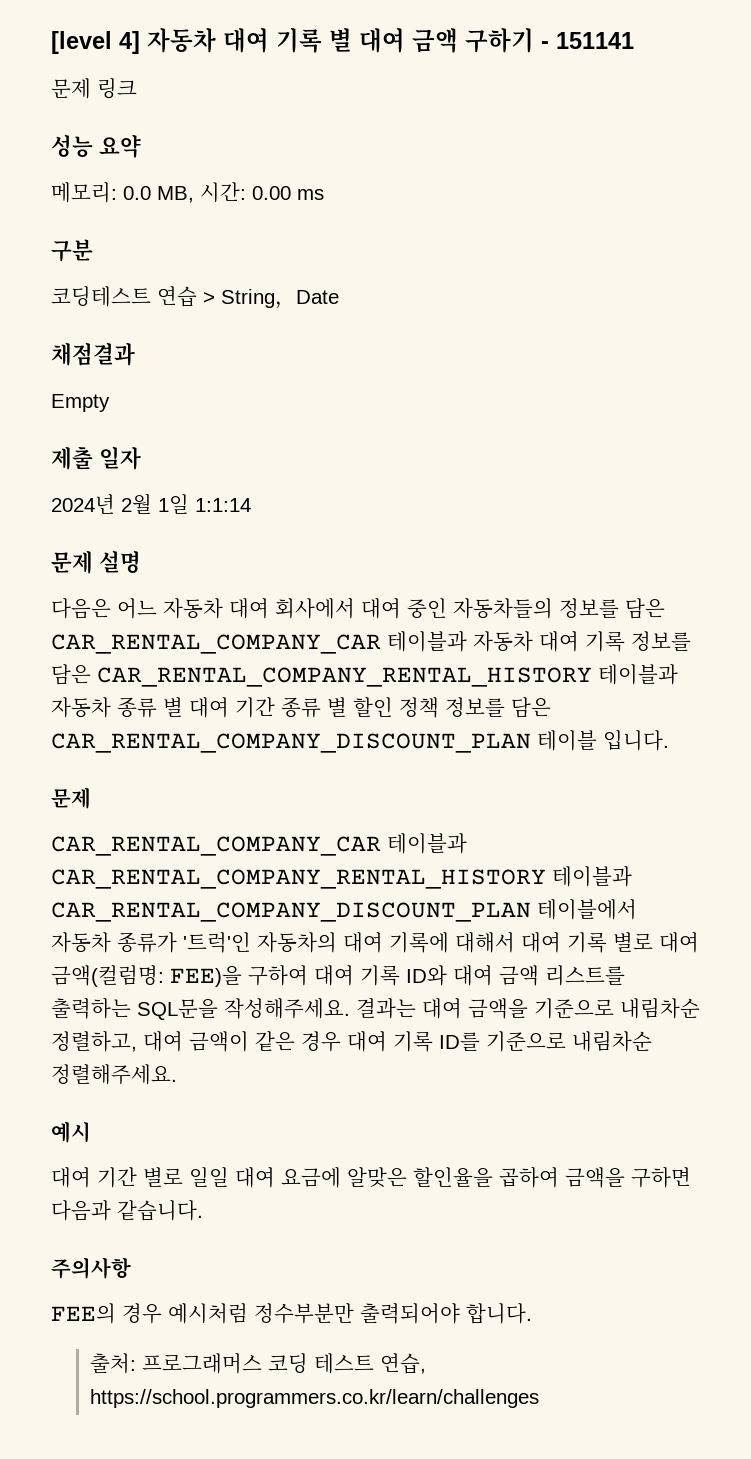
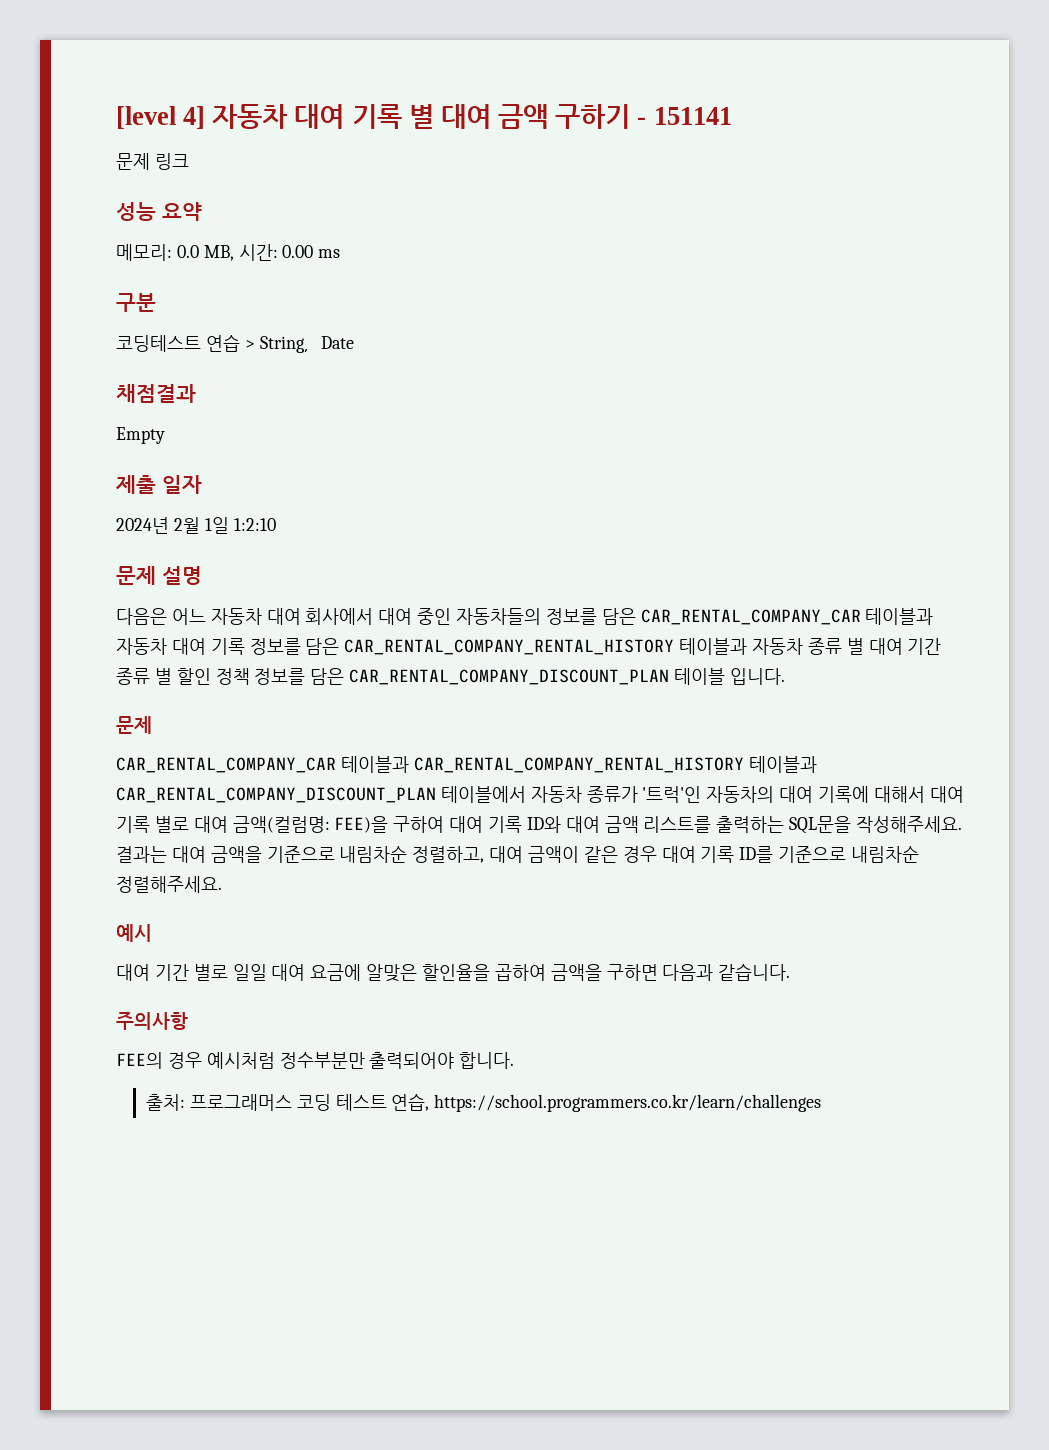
[195,498,251,512] 1:1:14 -> [233,518,276,531] 1:2:10

